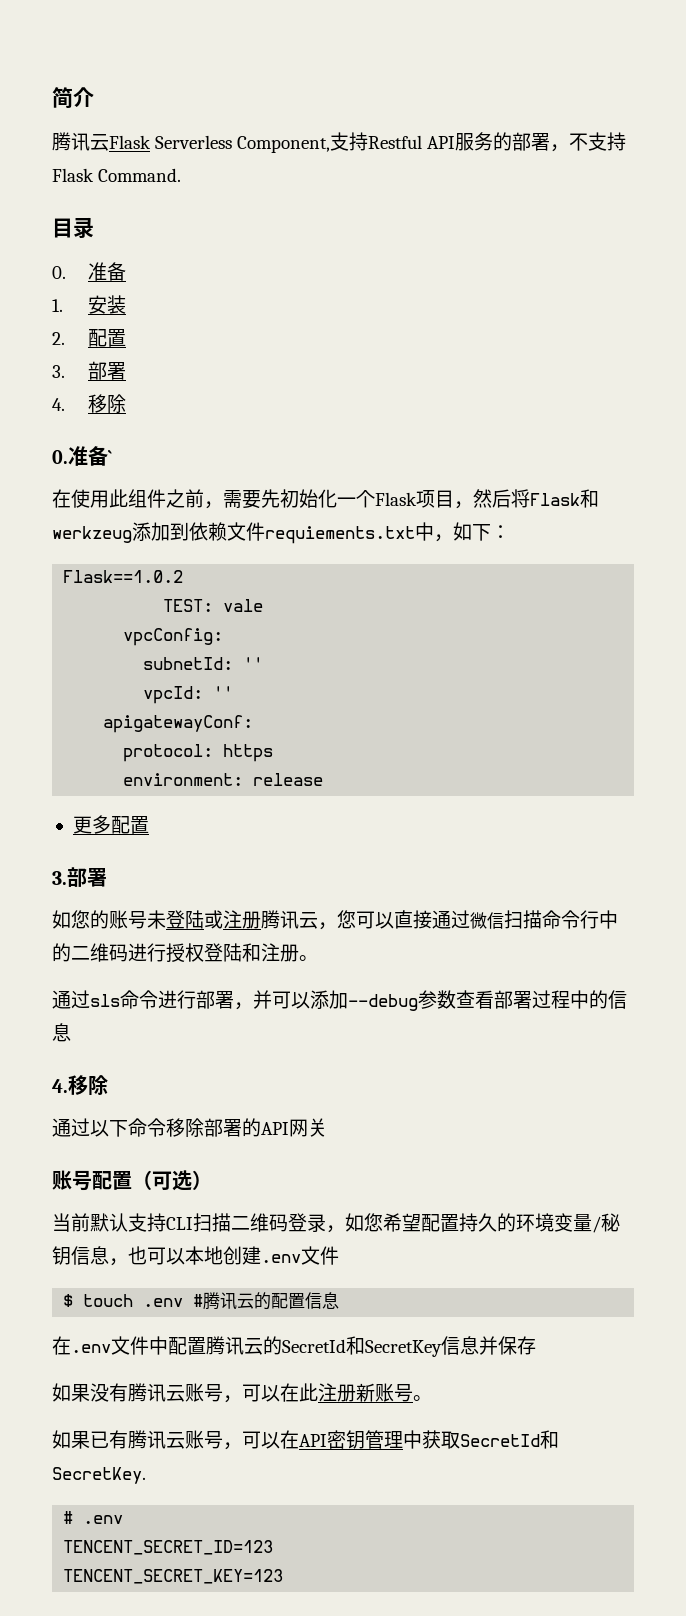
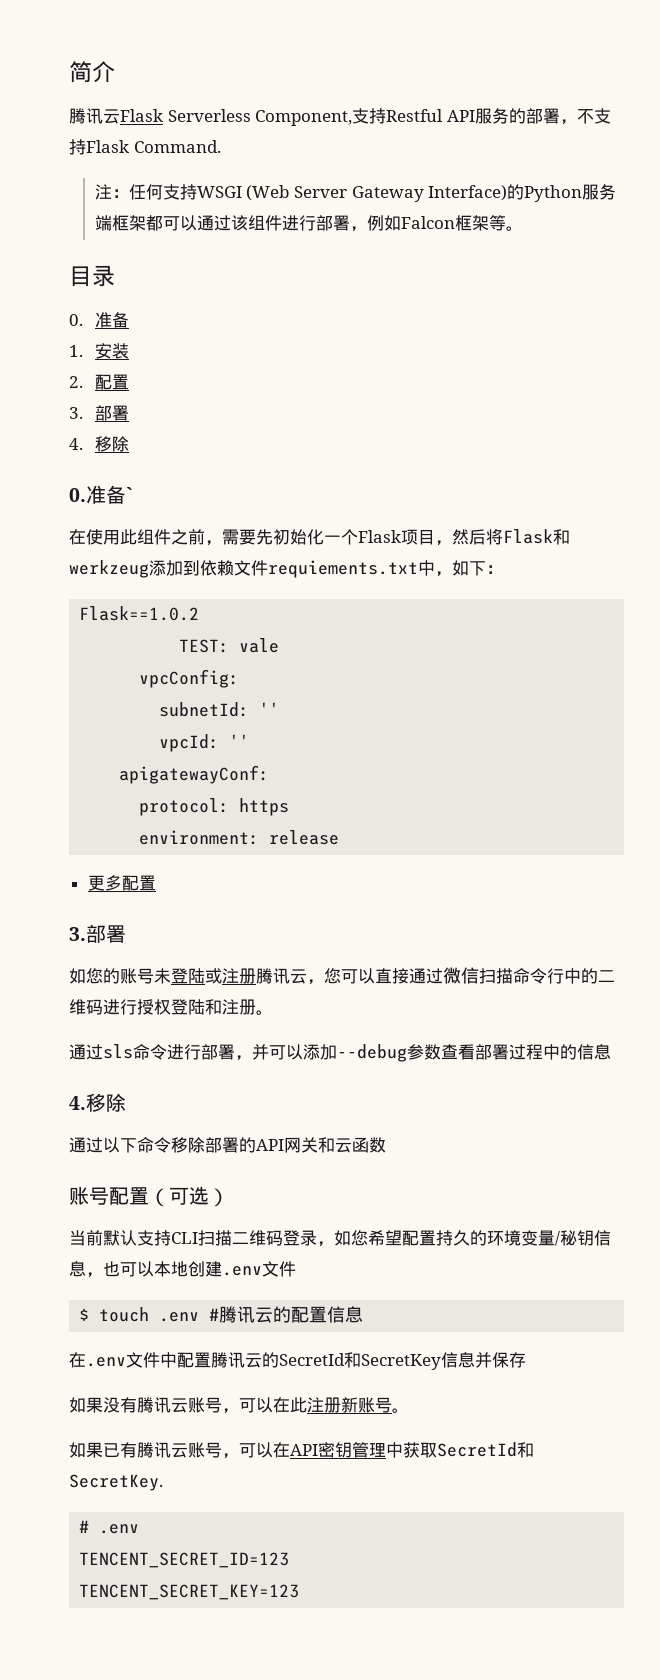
(182, 175) none -> [94,184,617,202] [94,215,523,232] // 注：任何支持WSGI (Web Server Gateway Interface)的Python服务端框架都可以通过该组件进行部署，例如Falcon框架等。
(327, 1127) none -> [318,1137,386,1153] 和云函数

